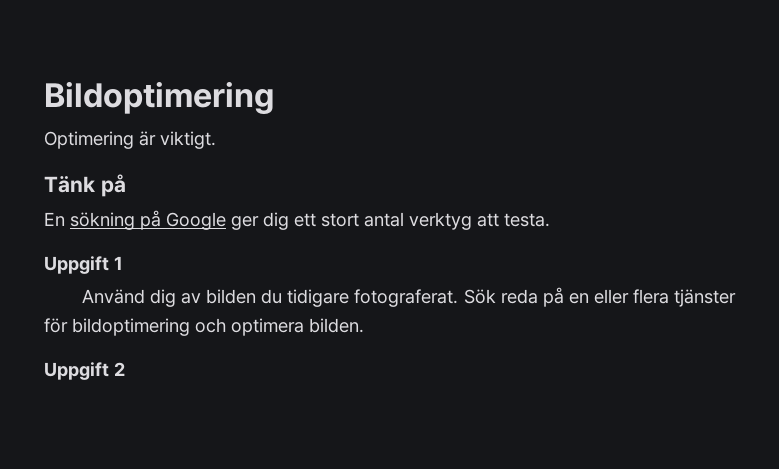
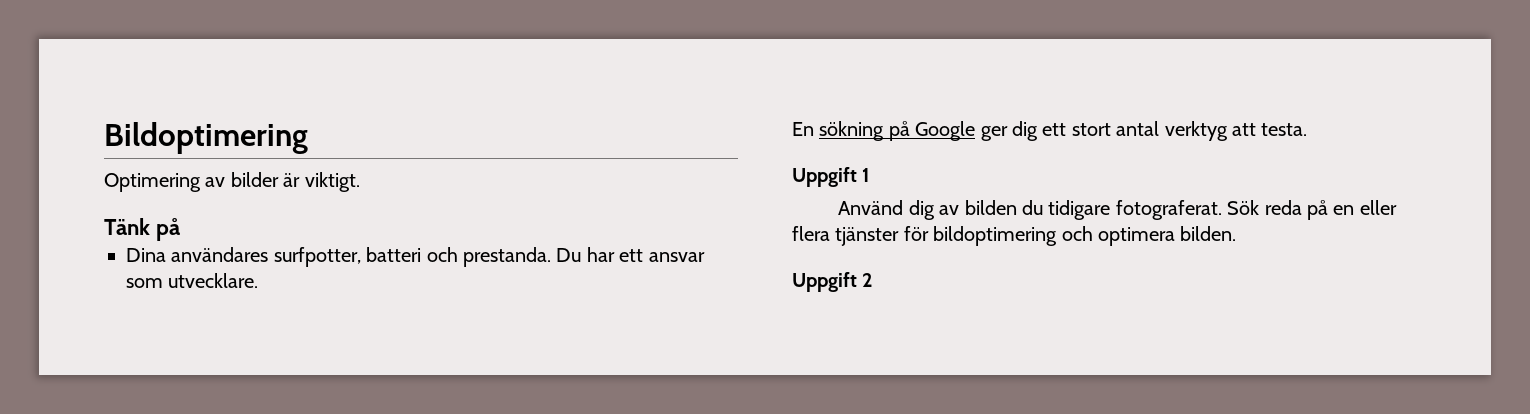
(134, 140) none -> [205,172,279,187] av bilder
(126, 185) none -> [126,247,705,267] [126,273,259,288] // Dina användares surfpotter, batteri och prestanda. Du har ett ansvar som utvecklare.

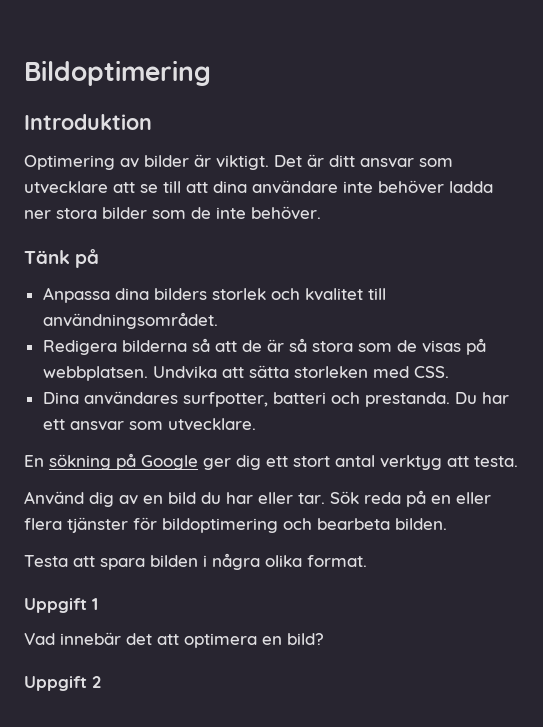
(308, 138) none -> [24,114,152,130] // Introduktion
[104,218,181,241] // Tänk på -> [274,154,453,168] [24,180,493,194] [24,206,321,220] [24,249,100,268] [42,287,386,303] [42,312,218,329] [42,338,486,355] [42,365,449,381] Det är ditt ansvar som utvecklare att se till att dina användare inte behöver ladda ner stora bilder som de inte behöver. // Tänk på // Anpassa dina bilders storlek och kvalitet till användningsområdet. // Redigera bilderna så att de är så stora som de visas på webbplatsen. Undvika att sätta storleken med CSS.
[792,167,870,187] // Uppgift 1 -> (518, 461) none
[964,200,1222,220] bilden du tidigare fotograferat. -> [143,492,325,504] en bild du har eller tar.
[1098,226,1237,246] optimera bilden. -> [317,518,447,530] [24,553,367,570] [24,598,98,613] [24,632,324,648] bearbeta bilden. // Testa att spara bilden i några olika format. // Uppgift 1 // Vad innebär det att optimera en bild?

